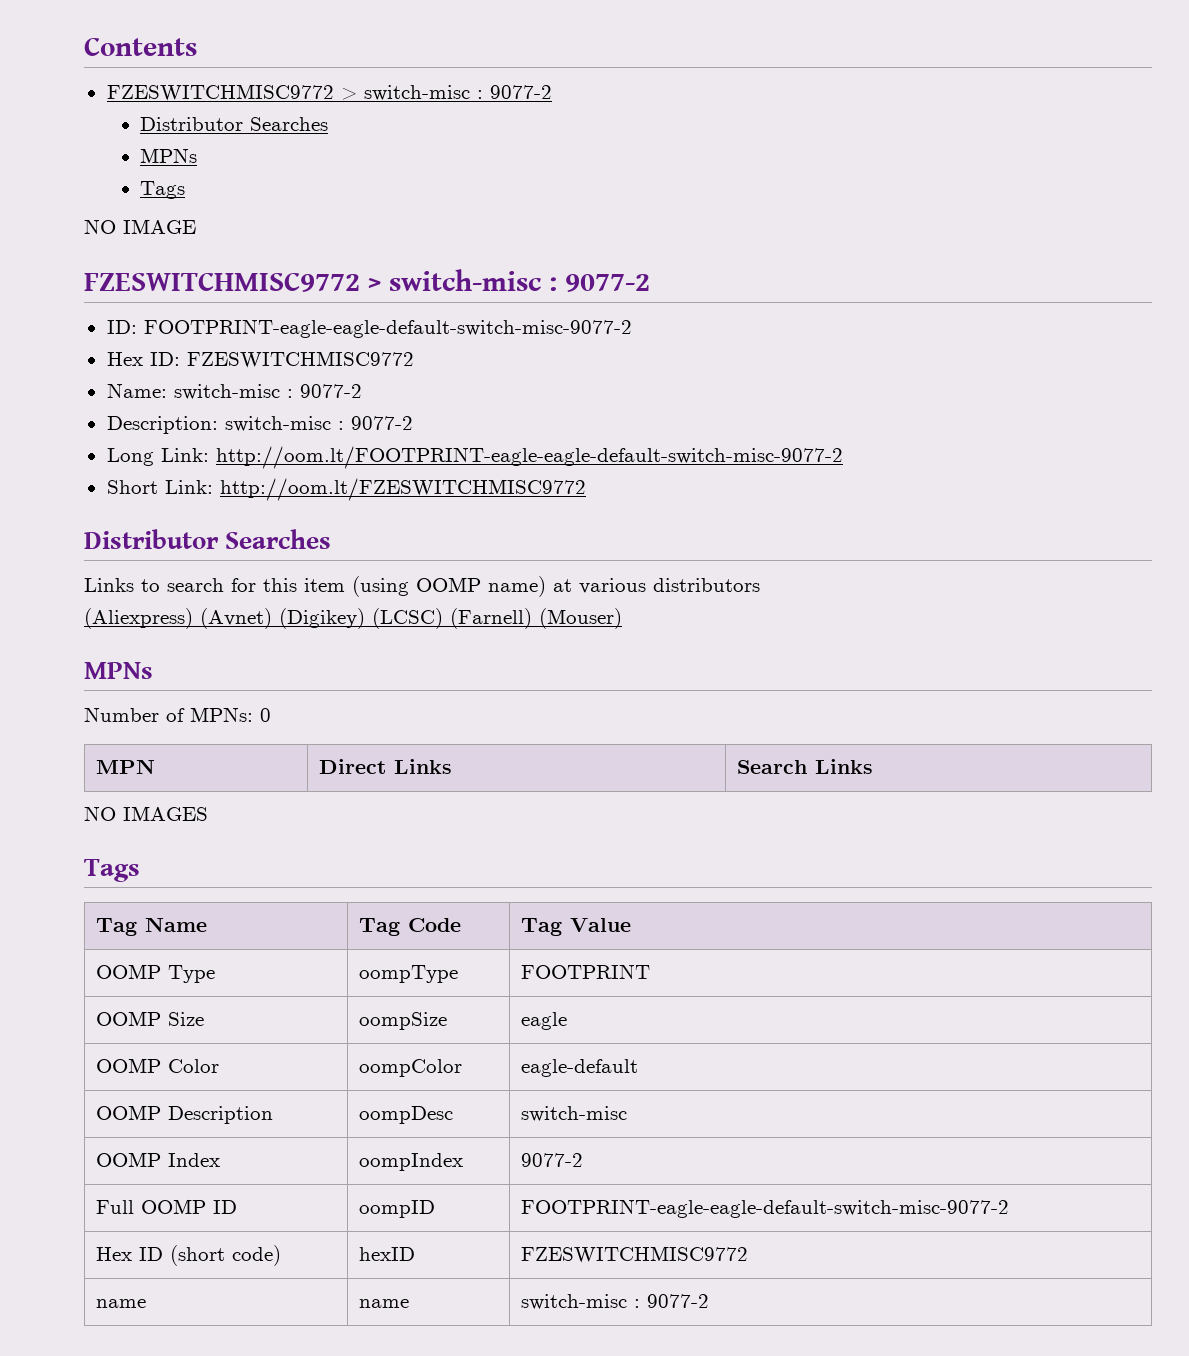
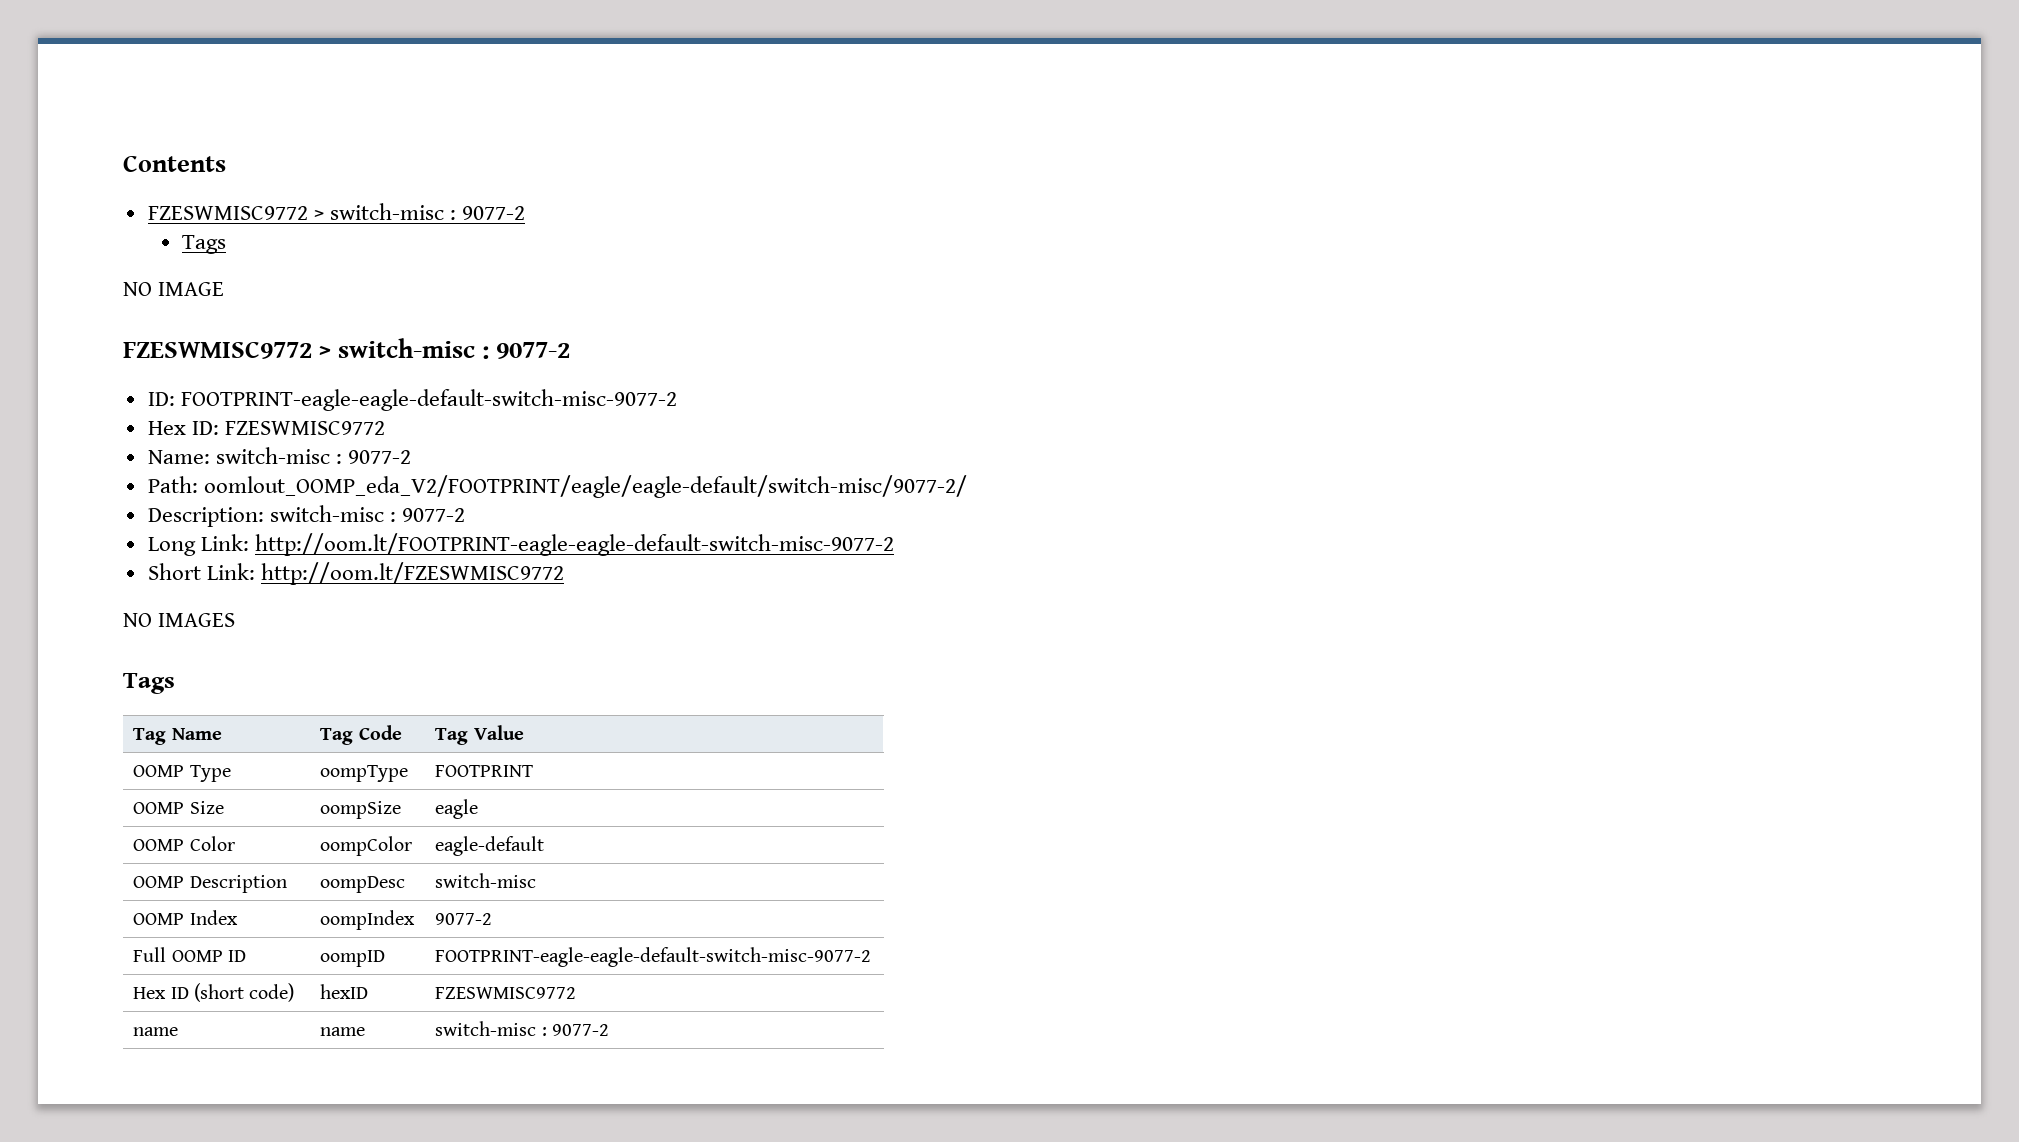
[106,84,552,101] [140,117,329,131] [140,148,198,163] FZESWITCHMISC9772 > switch-misc : 9077-2 // Distributor Searches // MPNs -> [147,203,526,220] FZESWMISC9772 > switch-misc : 9077-2
[84,272,360,292] FZESWITCHMISC9772 -> [123,341,312,359] FZESWMISC9772
[186,351,414,368] FZESWITCHMISC9772 -> [224,421,385,435] FZESWMISC9772
(362, 391) none -> [147,475,967,498] // Path: oomlout_OOMP_eda_V2/FOOTPRINT/eagle/eagle-default/switch-misc/9077-2/
[219,478,586,501] [84,529,332,549] [84,576,760,597] [84,608,622,629] [84,662,153,679] [84,707,271,722] [96,759,156,774] [319,759,453,774] [737,759,874,774] http://oom.lt/FZESWITCHMISC9772 // Distributor Searches // Links to search for this item (using OOMP name) at various distributors // (Aliexpress) (Avnet) (Digikey) (LCSC) (Farnell) (Mouser) // MPNs // Number of MPNs: 0 // MPN | Direct Links | Search Links -> [260,562,564,585] http://oom.lt/FZESWMISC9772
[521,1246,749,1263] FZESWITCHMISC9772 -> [435,987,577,999] FZESWMISC9772

